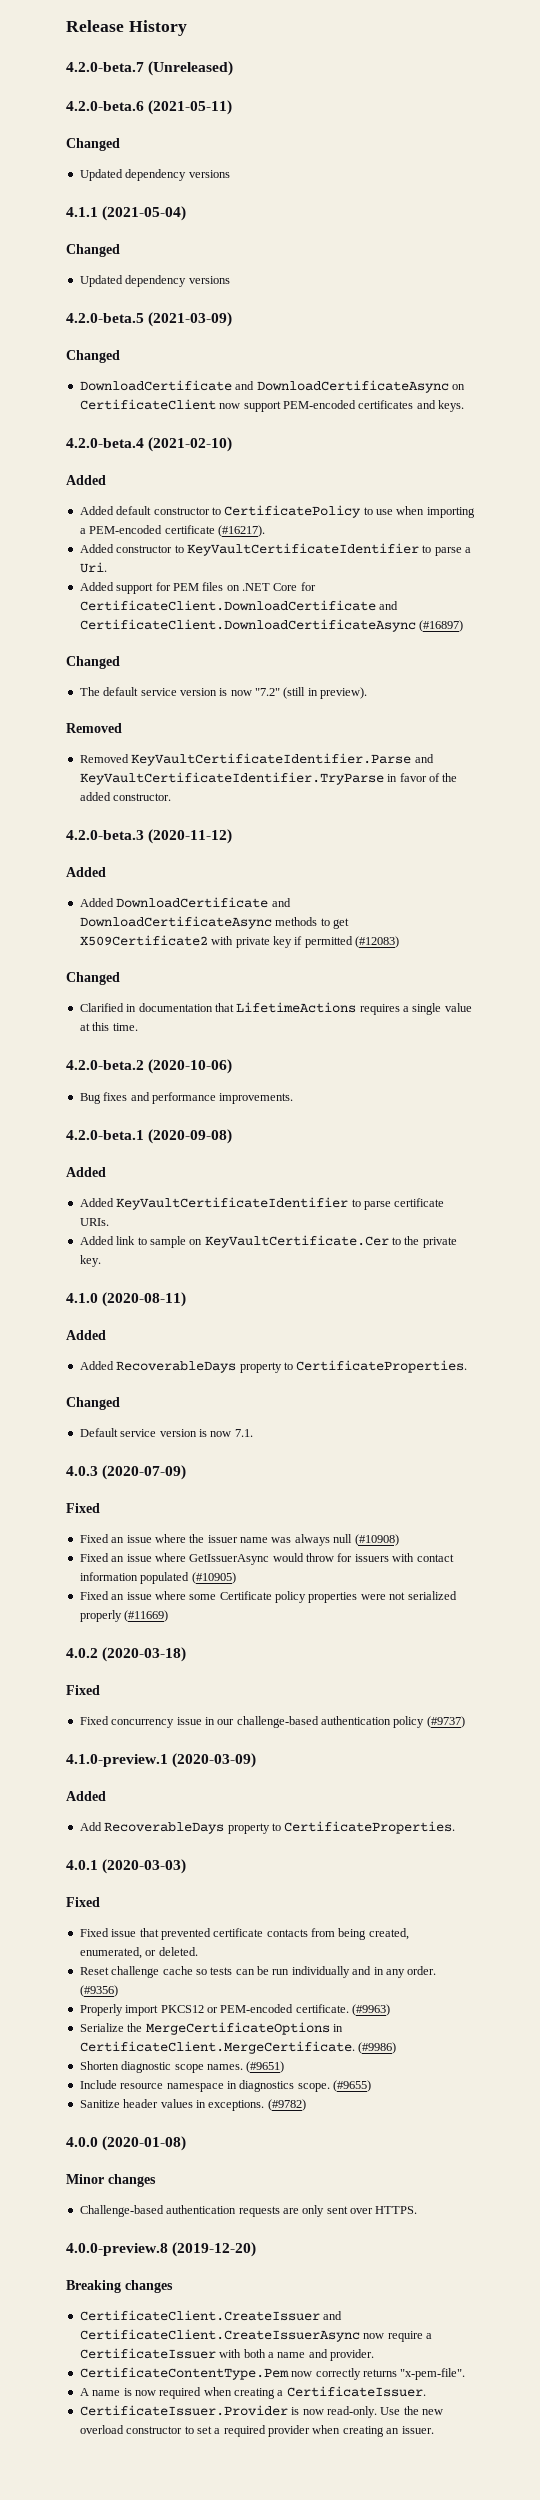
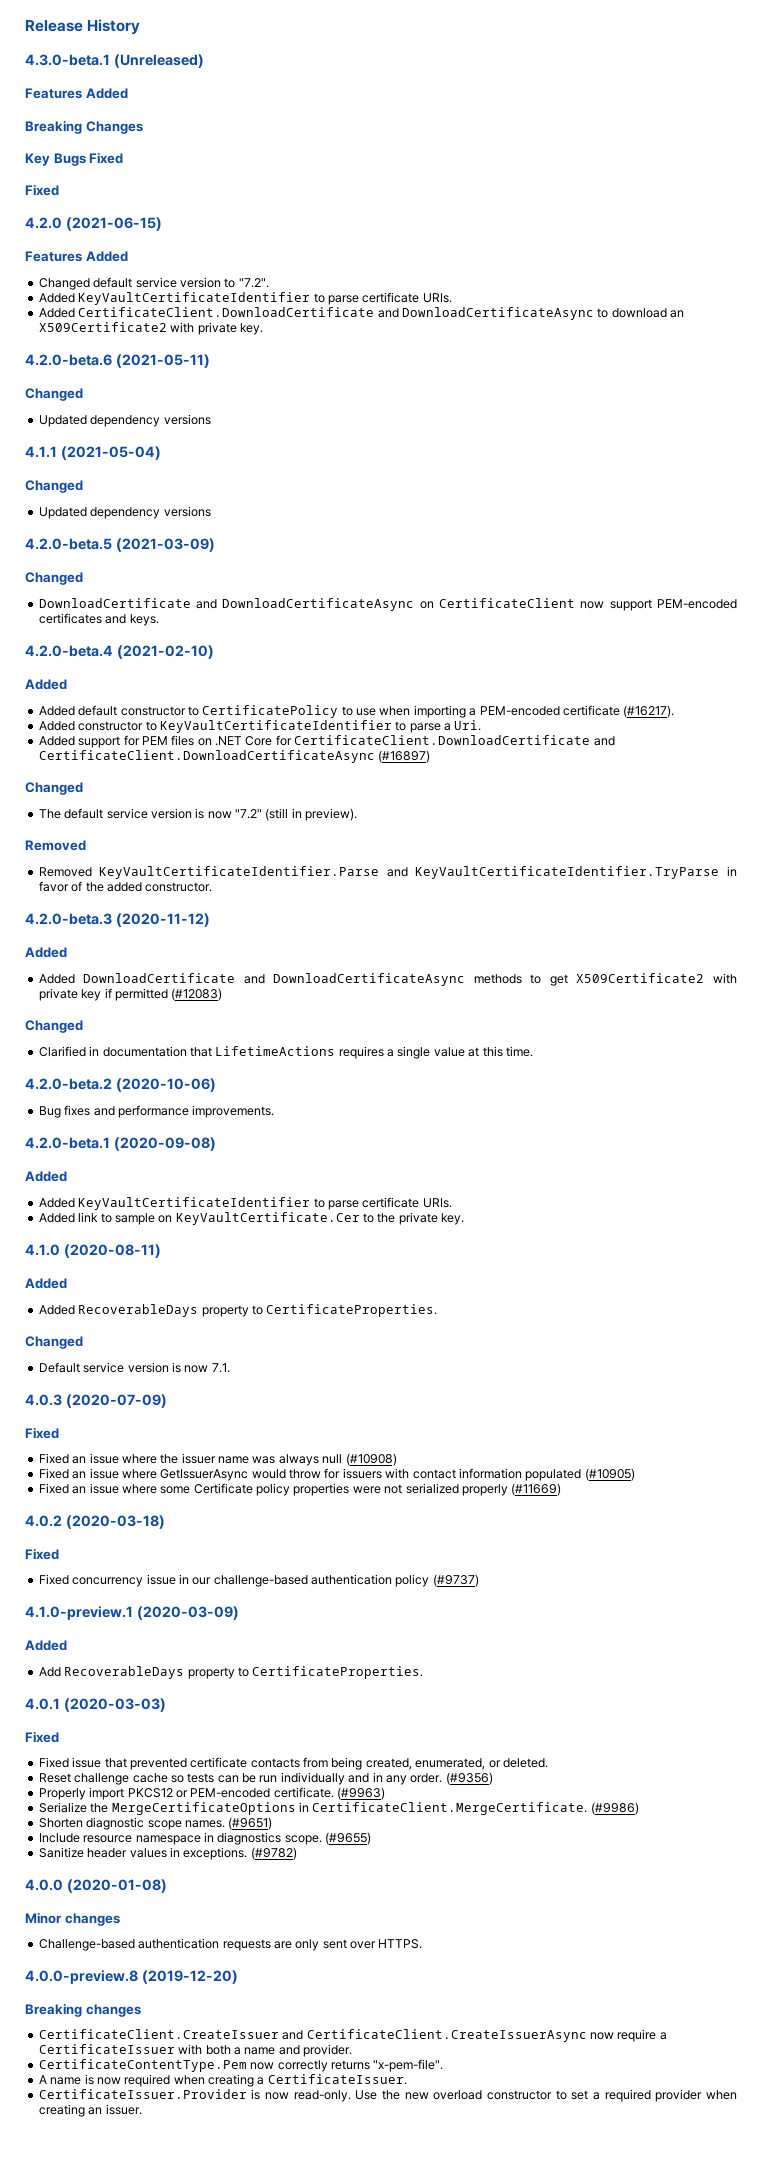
[66,62,144,72] 4.2.0-beta.7 -> [25,54,110,66] 4.3.0-beta.1
(234, 68) none -> [25,88,128,99] [25,120,143,134] [25,152,124,166] [25,184,59,196] [25,217,162,231] [25,251,128,262] [38,277,269,290] [38,292,452,305] [38,307,684,320] [38,322,263,335] // Features Added // Breaking Changes // Key Bugs Fixed // Fixed // 4.2.0 (2021-06-15) // Features Added // Changed default service version to "7.2". // Added KeyVaultCertificateIdentifier to parse certificate URIs. // Added CertificateClient.DownloadCertificate and DownloadCertificateAsync to download an X509Certificate2 with private key.

